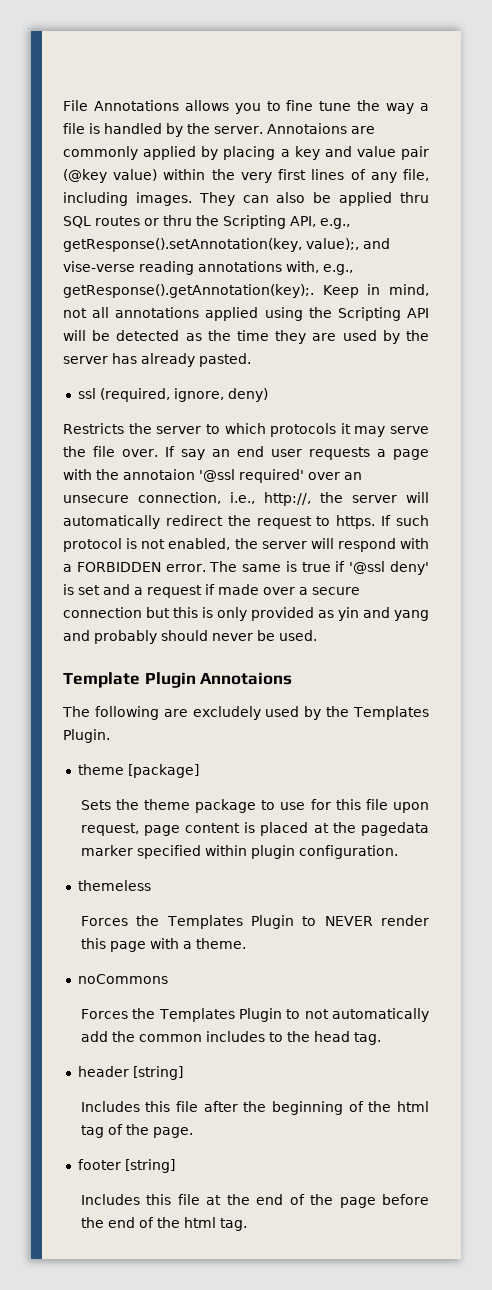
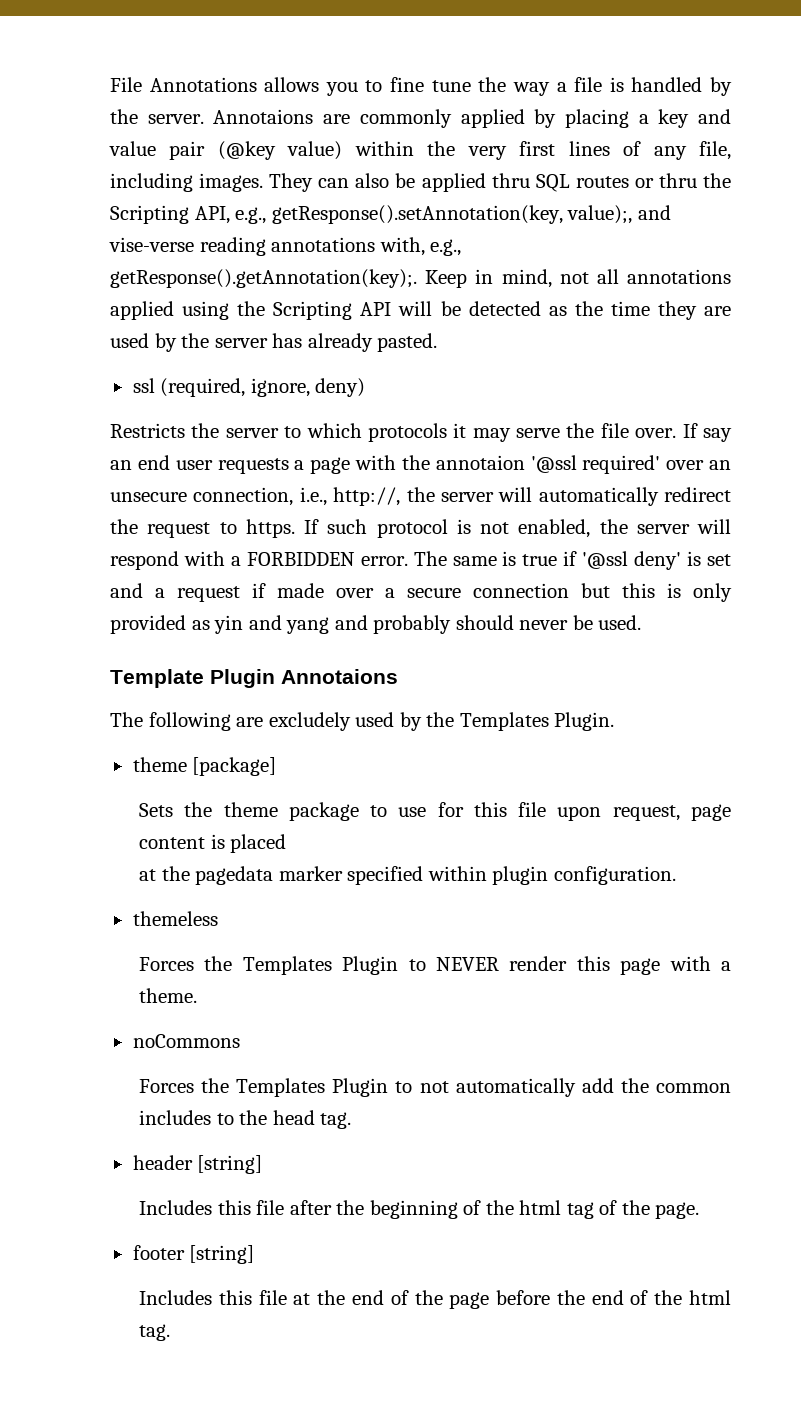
(309, 829) none -> (287, 843) //

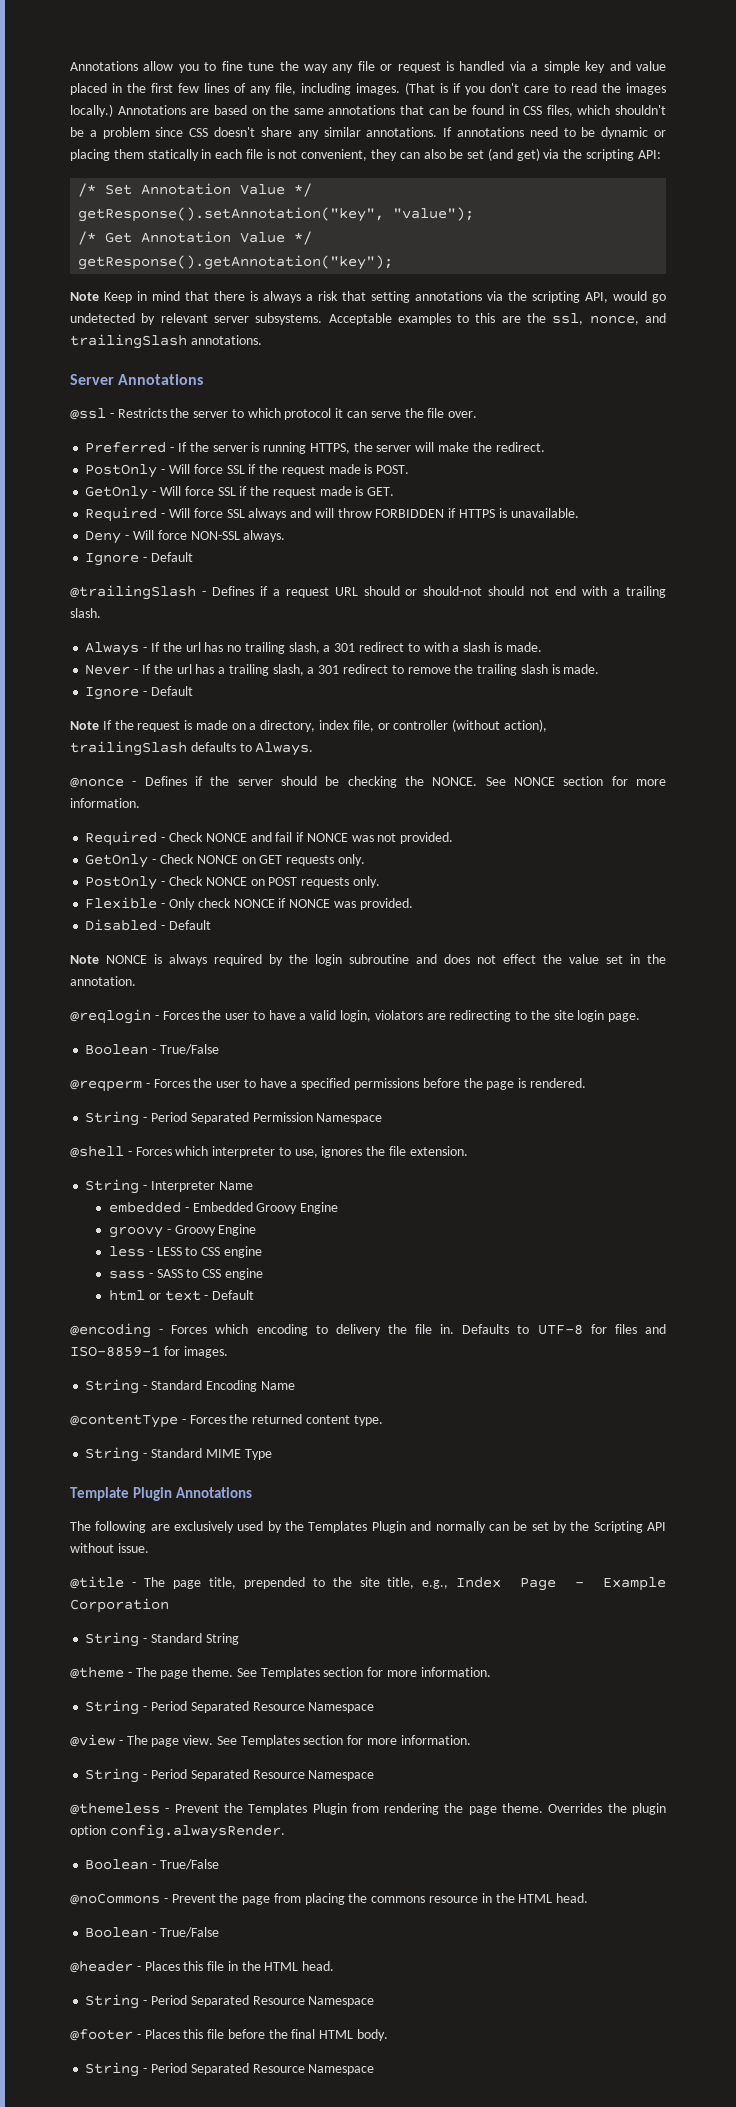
[110,77,320,92] File Annotations allows -> [70,61,174,71] Annotations allow
[556,77,733,96] [110,109,731,128] [109,141,556,160] a file is handled by the server. Annotaions are commonly applied by placing a key and value pair (@key value) within the very first -> [332,61,667,73] [70,83,199,95] any file or request is handled via a simple key and value placed in the first few
[269,173,732,192] [110,205,671,224] [109,237,462,256] [110,269,732,288] [110,301,731,320] [110,333,438,352] [132,378,366,397] They can also be applied thru SQL routes or thru the Scripting API, e.g., getResponse().setAnnotation(key, value);, and vise-verse reading annotations with, e.g., getResponse().getAnnotation(key);. Keep in mind, not all annotations applied using the Scripting API will be detected as the time they are used by the server has already pasted. // ssl (required, ignore, deny) // -> [405,82,666,95] [70,104,666,117] [70,127,666,139] [70,148,661,161] [78,183,313,197] [78,207,475,222] [78,231,313,245] [78,255,394,270] [70,291,666,303] [70,313,666,325] [70,334,262,349] [70,374,204,385] [70,408,114,420] (That is if you don't care to read the images locally.) Annotations are based on the same annotations that can be found in CSS files, which shouldn't be a problem since CSS doesn't share any similar annotations. If annotations need to be dynamic or placing them statically in each file is not convenient, they can also be set (and get) via the scripting API: // /* Set Annotation Value */ // getResponse().setAnnotation("key", "value"); // /* Get Annotation Value */ // getResponse().getAnnotation("key"); // Note Keep in mind that there is always a risk that setting annotations via the scripting API, would go undetected by relevant server subsystems. Acceptable examples to this are the ssl, nonce, and trailingSlash annotations. // Server Annotations // @ssl -
[367,423,511,442] protocols it may -> [284,408,368,420] protocol it can
[682,423,733,442] [110,455,731,474] [110,487,731,506] [110,519,731,538] [110,551,731,570] [110,583,732,602] [110,615,642,634] If say an end user requests a page with the annotaion '@ssl required' over an unsecure connection, i.e., http://, the server will automatically redirect the request to https. If such protocol is not enabled, the server will respond with a FORBIDDEN error. The same is true if '@ssl deny' is set and a request if made over a secure connection but this is only provided as yin and yang and probably should never be used. -> [85,442,545,454] [85,464,410,478] [85,486,395,500] [85,507,579,522] [85,530,286,544] [85,552,193,566] [70,585,666,600] [70,608,101,618] [85,642,542,656] [85,664,600,676] [85,686,193,700] [70,719,547,732] [70,741,314,756] [70,776,666,788] [70,798,140,808] [85,831,454,846] [85,854,365,868] [85,876,380,890] [85,897,413,910] [85,919,211,931] [70,954,666,966] [70,976,136,986] [70,1009,641,1024] [85,1044,219,1055] [70,1078,586,1092] [85,1111,383,1126] [70,1146,468,1158] [85,1179,253,1194] [109,1202,339,1214] [109,1224,257,1238] [109,1246,262,1258] [109,1268,263,1280] [109,1290,255,1301] [70,1323,666,1338] [70,1346,228,1358] [85,1379,295,1394] [70,1414,383,1428] [85,1447,272,1462] // Preferred - If the server is running HTTPS, the server will make the redirect. // PostOnly - Will force SSL if the request made is POST. // GetOnly - Will force SSL if the request made is GET. // Required - Will force SSL always and will throw FORBIDDEN if HTTPS is unavailable. // Deny - Will force NON-SSL always. // Ignore - Default // @trailingSlash - Defines if a request URL should or should-not should not end with a trailing slash. // Always - If the url has no trailing slash, a 301 redirect to with a slash is made. // Never - If the url has a trailing slash, a 301 redirect to remove the trailing slash is made. // Ignore - Default // Note If the request is made on a directory, index file, or controller (without action), trailingSlash defaults to Always. // @nonce - Defines if the server should be checking the NONCE. See NONCE section for more information. // Required - Check NONCE and fail if NONCE was not provided. // GetOnly - Check NONCE on GET requests only. // PostOnly - Check NONCE on POST requests only. // Flexible - Only check NONCE if NONCE was provided. // Disabled - Default // Note NONCE is always required by the login subroutine and does not effect the value set in the annotation. // @reqlogin - Forces the user to have a valid login, violators are redirecting to the site login page. // Boolean - True/False // @reqperm - Forces the user to have a specified permissions before the page is rendered. // String - Period Separated Permission Namespace // @shell - Forces which interpreter to use, ignores the file extension. // String - Interpreter Name // embedded - Embedded Groovy Engine // groovy - Groovy Engine // less - LESS to CSS engine // sass - SASS to CSS engine // html or text - Default // @encoding - Forces which encoding to delivery the file in. Defaults to UTF-8 for files and ISO-8859-1 for images. // String - Standard Encoding Name // @contentType - Forces the returned content type. // String - Standard MIME Type
[281,669,398,684] Annotaions -> [175,1487,252,1498] Annotations
[268,712,351,731] excludely -> [174,1521,235,1533] exclusively
[554,712,615,731] [132,757,277,776] [139,802,732,821] [139,834,287,853] [139,866,676,885] [132,911,218,926] [139,956,731,975] [139,988,198,1003] [132,1034,240,1048] [139,1078,731,1097] [139,1110,352,1129] [132,1155,263,1174] [139,1200,700,1219] [132,1245,255,1264] [139,1290,732,1309] [139,1324,171,1341] Plugin. // theme [package] // Sets the theme package to use for this file upon request, page content is placed // at the pagedata marker specified within plugin configuration. // themeless // Forces the Templates Plugin to NEVER render this page with a theme. // noCommons // Forces the Templates Plugin to not automatically add the common includes to the head tag. // header [string] // Includes this file after the beginning of the html tag of the page. // footer [string] // Includes this file at the end of the page before the end of the html tag. -> [371,1521,667,1533] [70,1543,149,1553] [70,1576,666,1591] [70,1598,169,1613] [85,1632,239,1647] [70,1667,491,1679] [85,1700,375,1715] [70,1734,471,1747] [85,1768,375,1783] [70,1803,666,1815] [70,1824,285,1839] [85,1859,219,1870] [70,1893,589,1905] [85,1927,219,1938] [70,1961,335,1973] [85,1994,375,2009] [70,2029,389,2041] [85,2062,375,2077] Plugin and normally can be set by the Scripting API without issue. // @title - The page title, prepended to the site title, e.g., Index Page - Example Corporation // String - Standard String // @theme - The page theme. See Templates section for more information. // String - Period Separated Resource Namespace // @view - The page view. See Templates section for more information. // String - Period Separated Resource Namespace // @themeless - Prevent the Templates Plugin from rendering the page theme. Overrides the plugin option config.alwaysRender. // Boolean - True/False // @noCommons - Prevent the page from placing the commons resource in the HTML head. // Boolean - True/False // @header - Places this file in the HTML head. // String - Period Separated Resource Namespace // @footer - Places this file before the final HTML body. // String - Period Separated Resource Namespace

